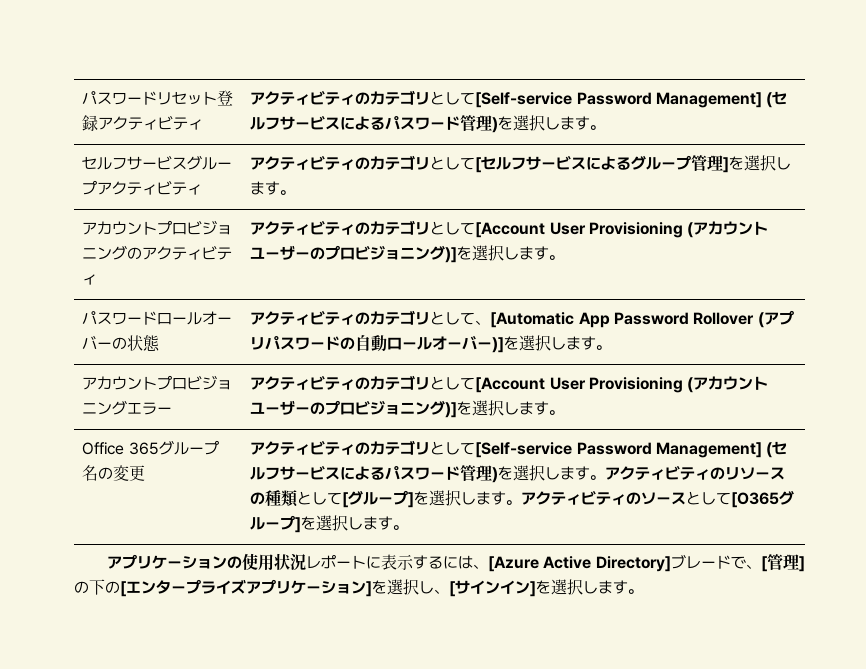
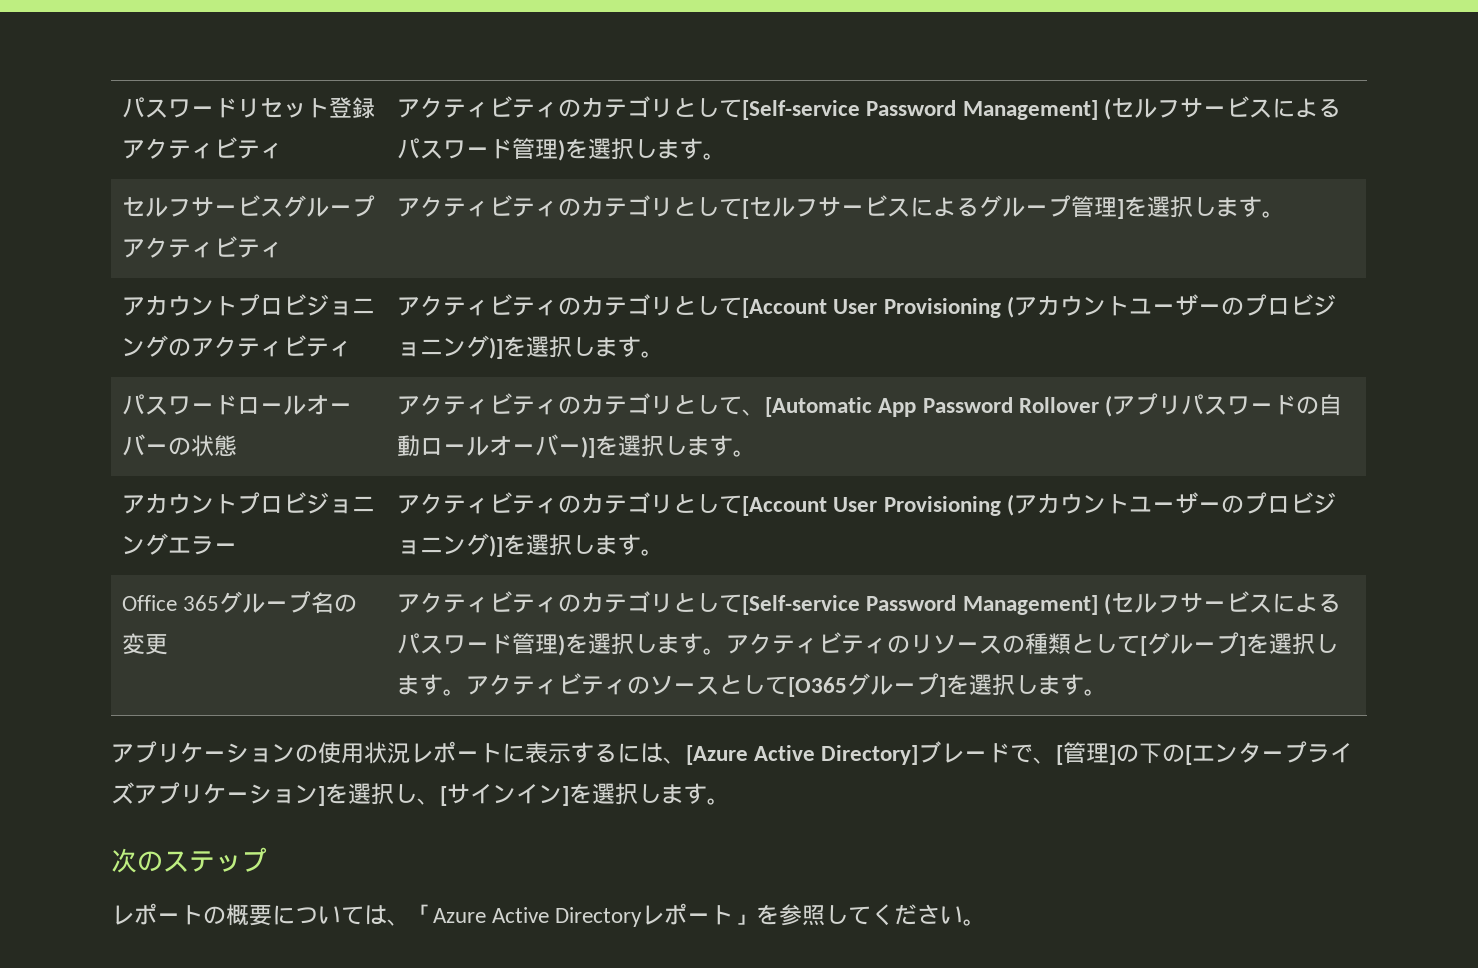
(643, 591) none -> [111,847,267,873] [111,903,987,927] // 次のステップ // レポートの概要については、「Azure Active Directoryレポート」を参照してください。

